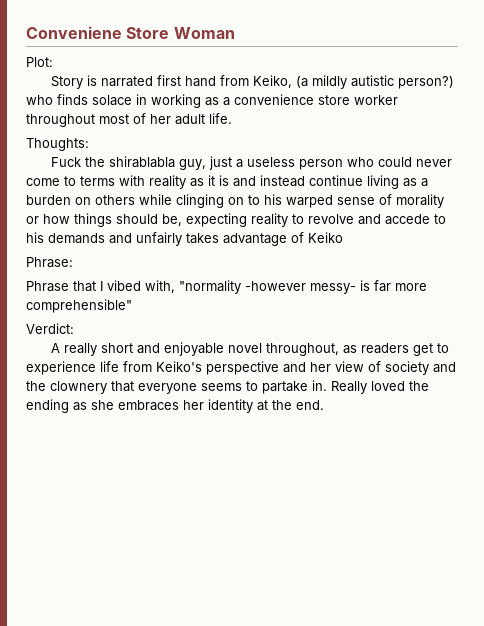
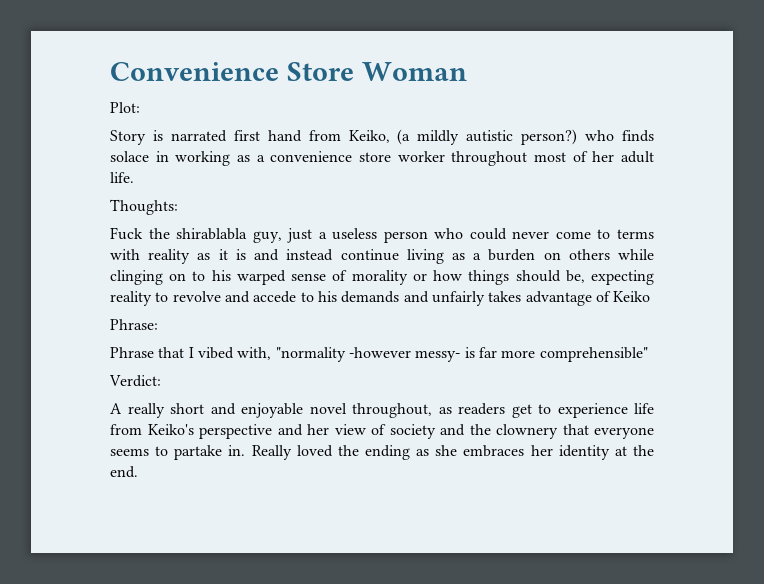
[26,26,122,39] Conveniene -> [110,62,279,81] Convenience

